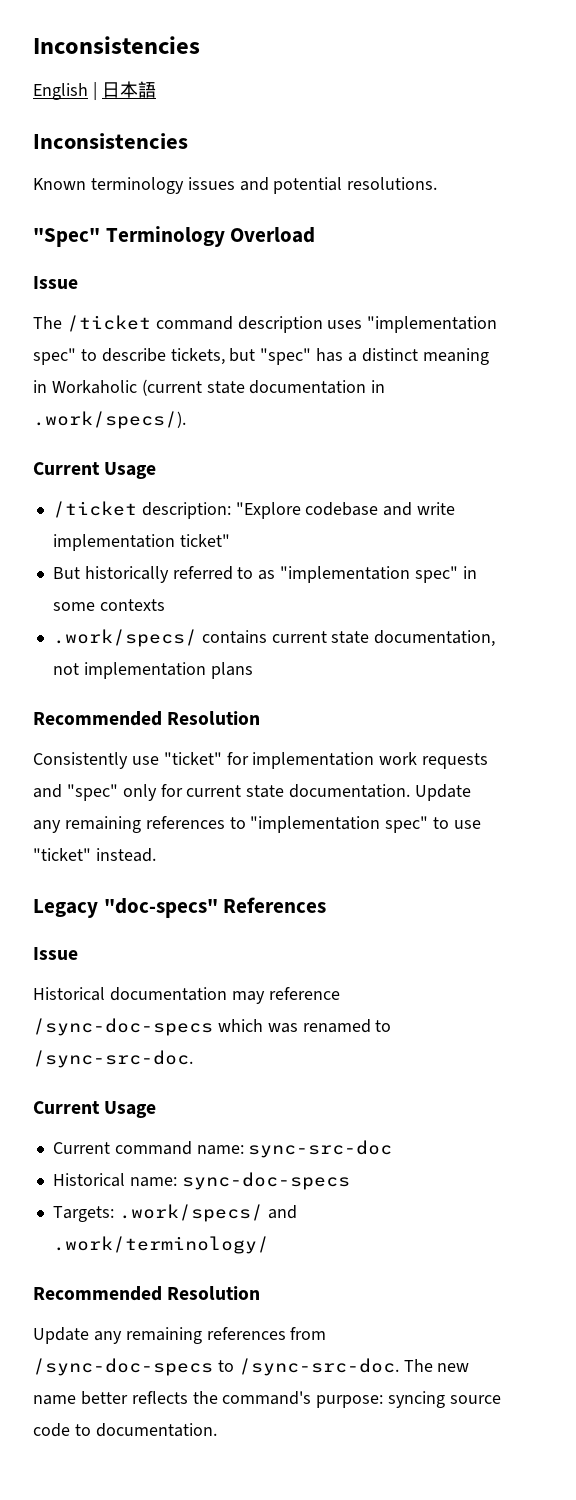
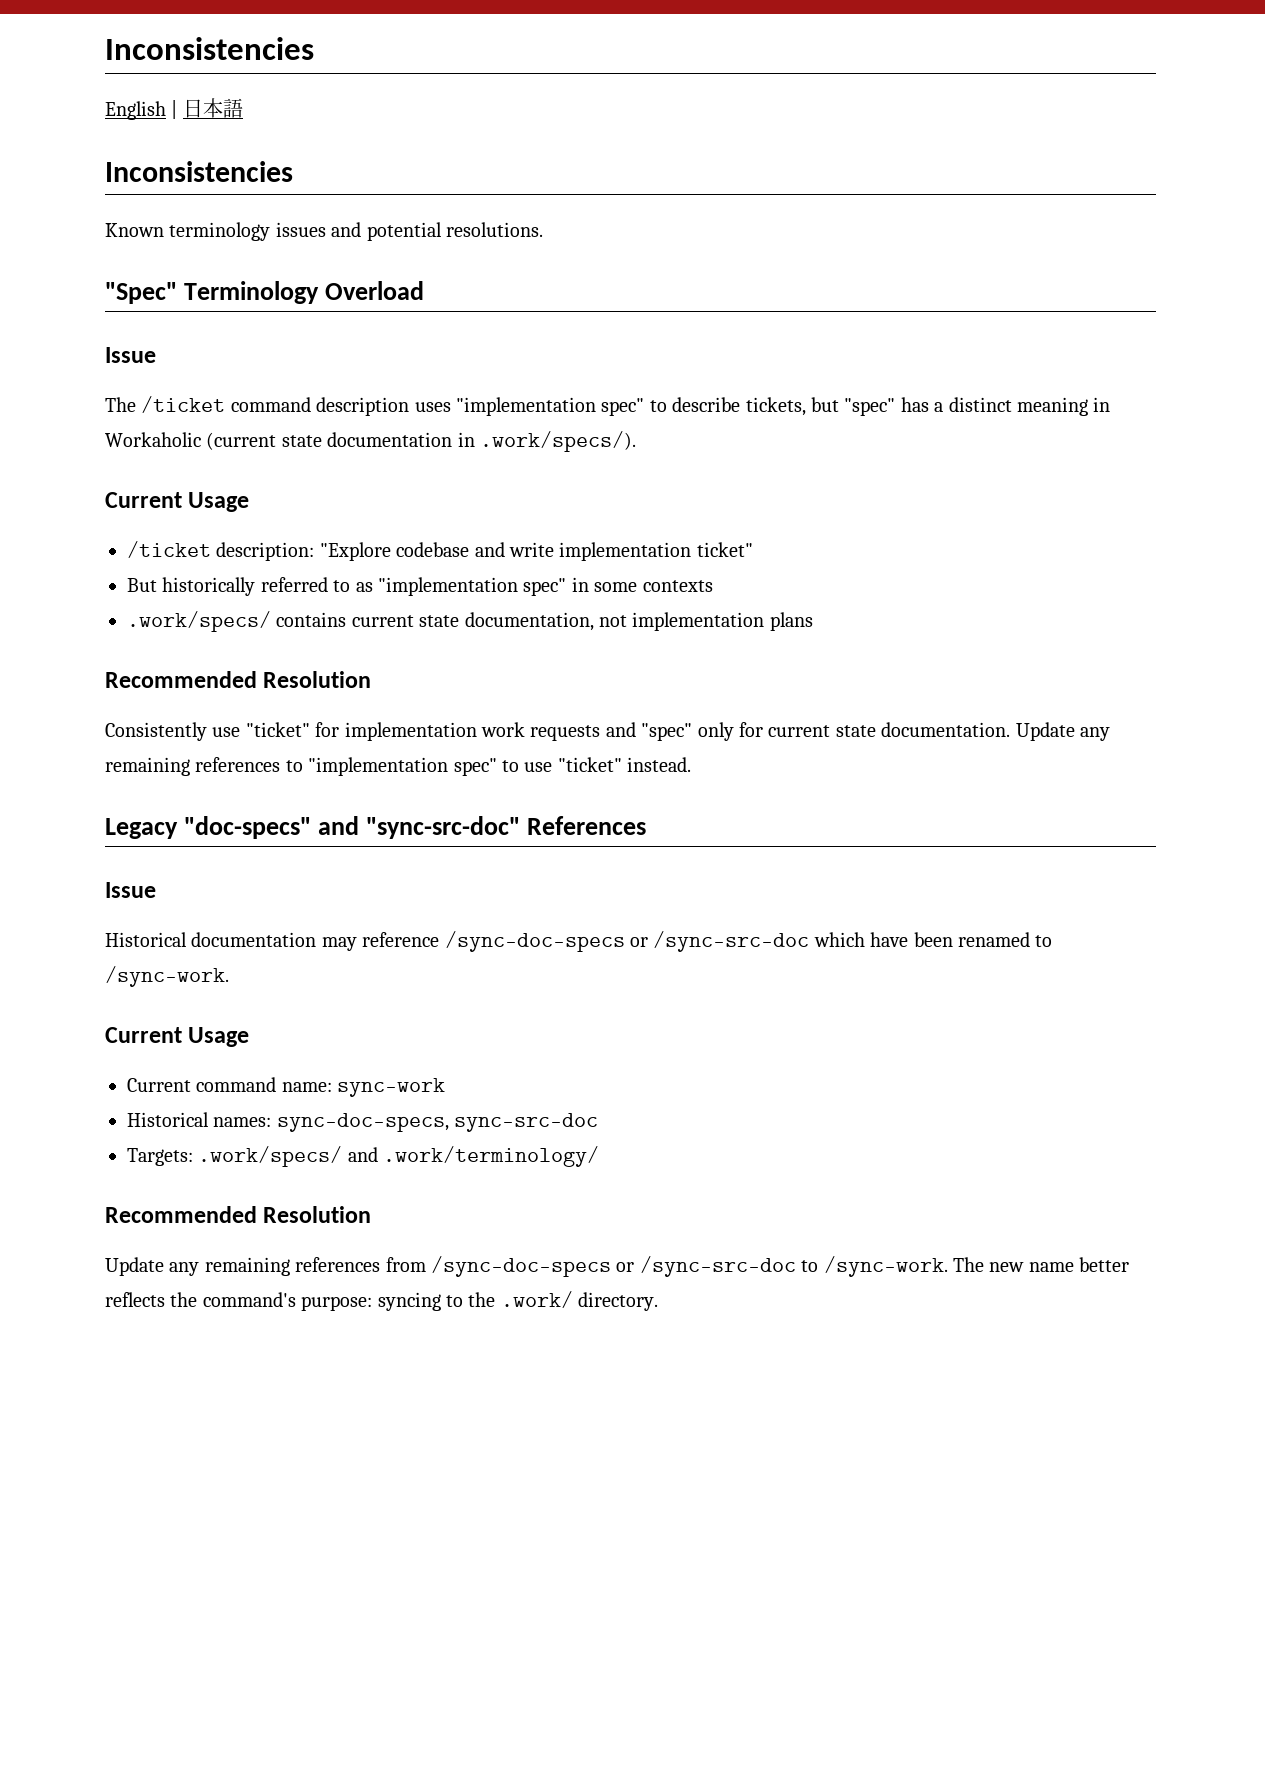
(218, 908) none -> [318,816,521,839] and "sync-src-doc"
[217,1019,298,1033] which was -> [629,931,953,952] or /sync-src-doc which have been
[33,1050,193,1068] /sync-src-doc. -> [105,966,229,987] /sync-work.
[248,1140,393,1158] [52,1172,350,1190] sync-src-doc // Historical name: sync-doc-specs -> [337,1078,446,1097] [127,1112,599,1132] sync-work // Historical names: sync-doc-specs, sync-src-doc
[217,1358,399,1376] to /sync-src-doc. -> [616,1256,948,1277] or /sync-src-doc to /sync-work.
[450,1395,502,1404] [33,1423,217,1437] source code to documentation. -> [446,1291,659,1311] to the .work/ directory.

